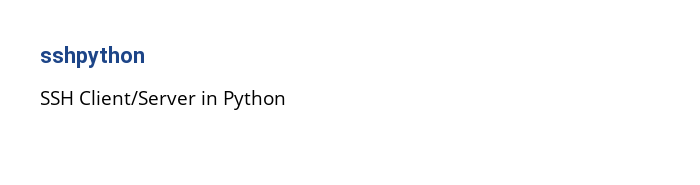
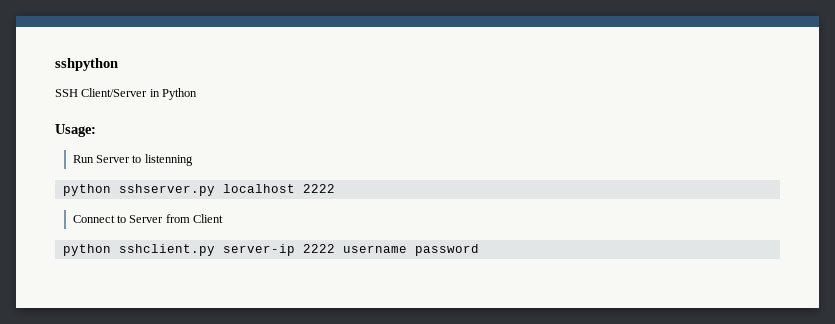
(286, 100) none -> [55,124,96,137] [72,154,193,166] [62,184,335,196] [72,214,224,223] [62,244,479,256] // Usage: // Run Server to listenning // python sshserver.py localhost 2222 // Connect to Server from Client // python sshclient.py server-ip 2222 username password

